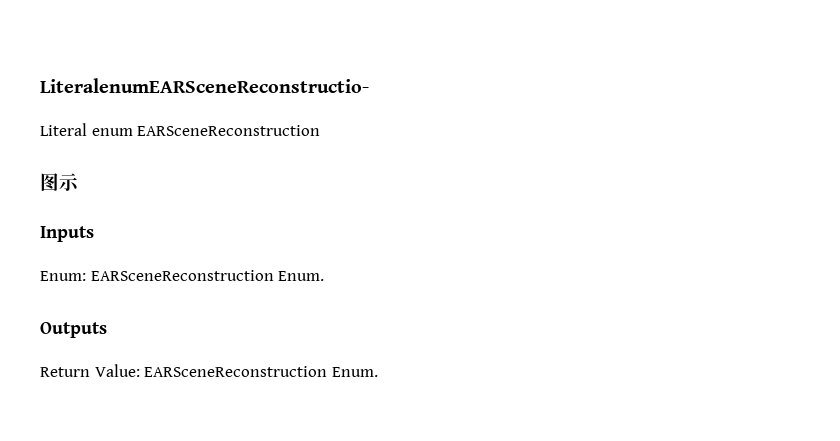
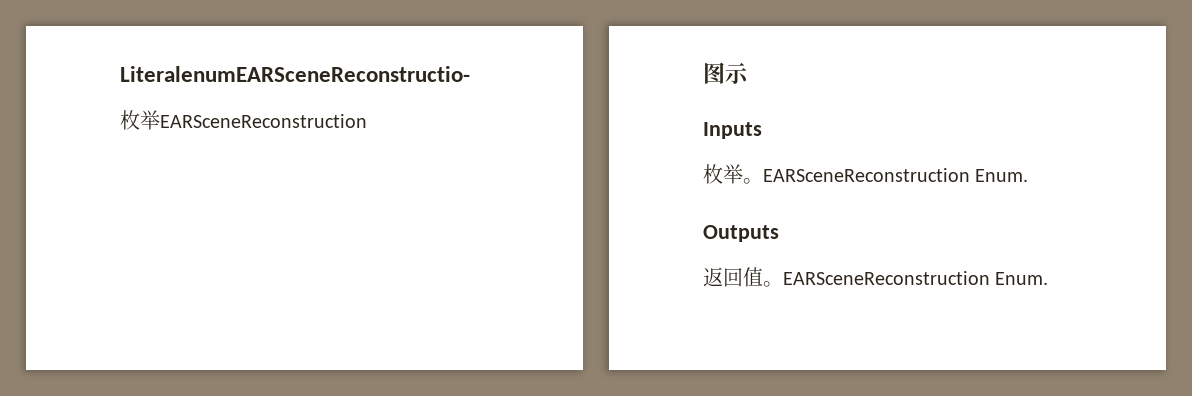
[40,123,133,136] Literal enum -> [120,110,160,130] 枚举
[40,271,86,281] Enum: -> [703,164,763,184] 枚举。
[40,364,140,377] Return Value: -> [703,267,783,287] 返回值。

